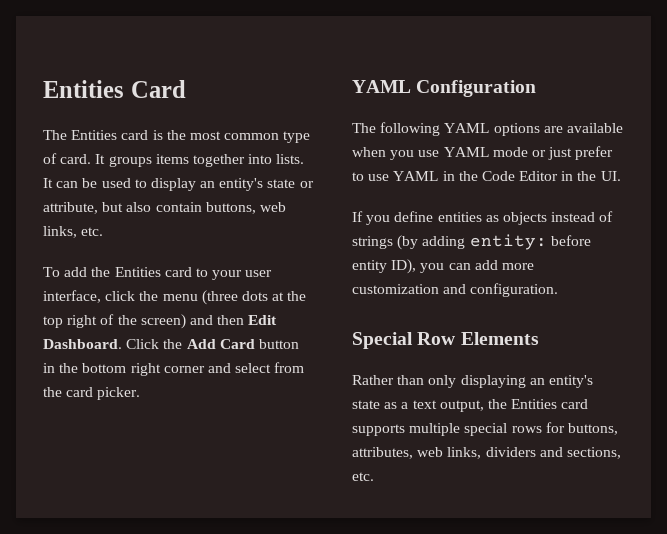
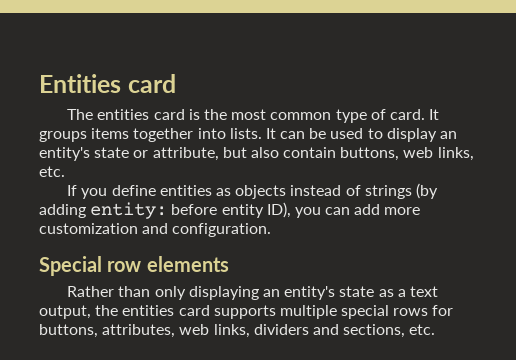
[43,80,186,98] [43,130,118,140] Entities Card // The Entities -> [39,74,176,93] [67,109,150,120] Entities card // The entities
[43,267,273,280] [43,290,307,305] [43,314,278,329] [43,339,299,349] [43,362,305,376] [43,387,141,400] [352,80,537,97] [352,122,623,136] [352,146,614,160] [352,171,621,181] // To add the Entities card to your user interface, click the menu (three dots at the top right of the screen) and then Edit Dashboard. Click the Add Card button in the bottom right corner and select from the card picker. // YAML Configuration // The following YAML options are available when you use YAML mode or just prefer to use YAML in the Code Editor in the UI. -> (65, 171) none
[417,332,539,345] Row Elements -> [107,256,229,272] row elements
[511,399,558,409] Entities -> [122,305,175,316] entities

